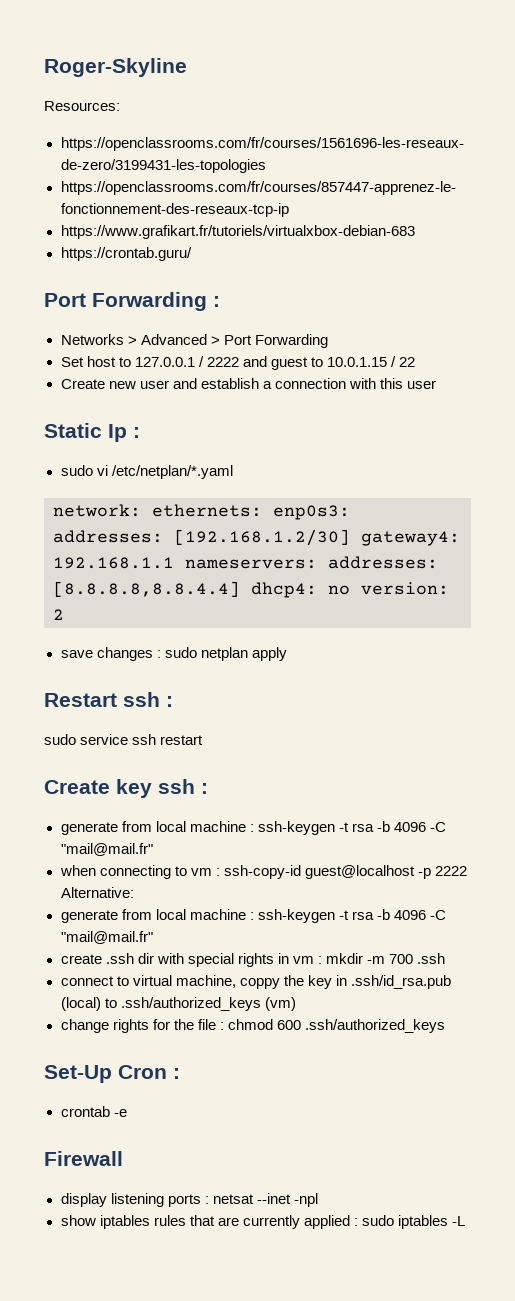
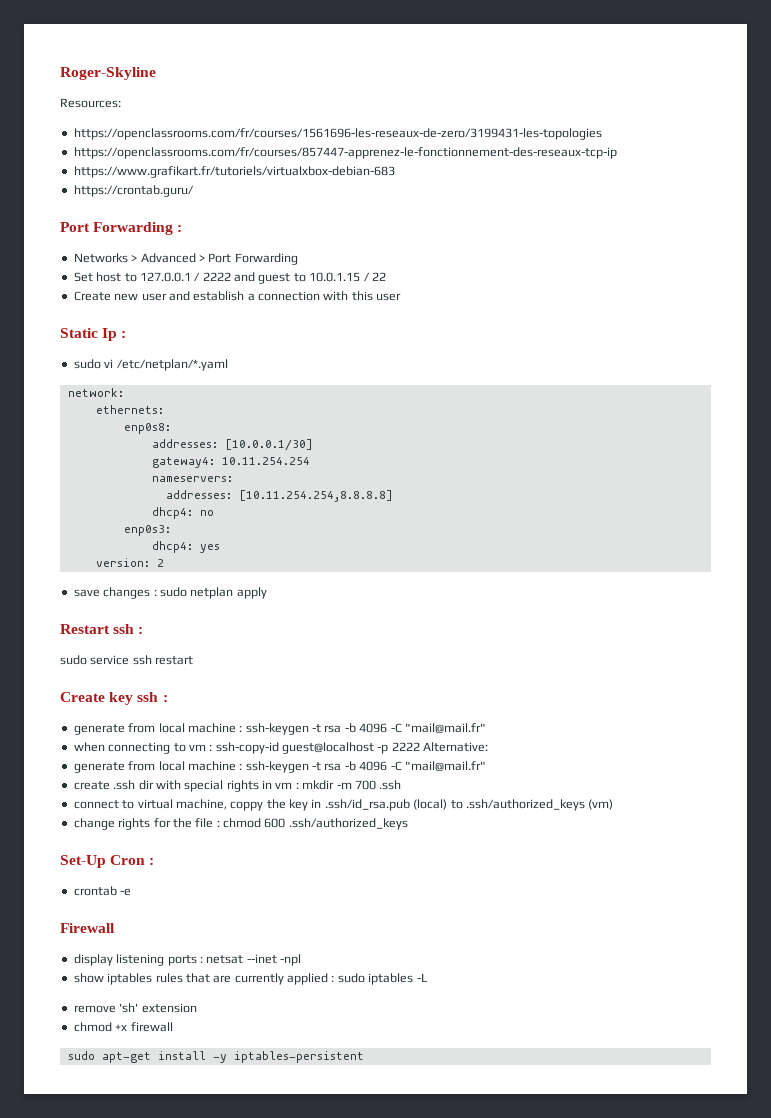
(141, 510) none -> (124, 392) //
[273,505,350,520] [53,529,460,546] [53,557,174,569] enp0s3: addresses: [192.168.1.2/30] gateway4: 192.168.1.1 -> [123,423,171,434] [151,439,313,451] [151,457,310,468] // enp0s8: // addresses: [10.0.0.1/30] // gateway4: 10.11.254.254 //
[328,556,438,569] [53,581,240,597] addresses: [8.8.8.8,8.8.4.4] -> [165,490,393,502] // addresses: [10.11.254.254,8.8.8.8] //
(350, 590) none -> [123,525,171,536] [151,541,220,553] // enp0s3: // dhcp4: yes //
(466, 1221) none -> [73,1003,197,1013] [73,1022,173,1032] [67,1051,364,1063] // remove 'sh' extension // chmod +x firewall // sudo apt-get install -y iptables-persistent

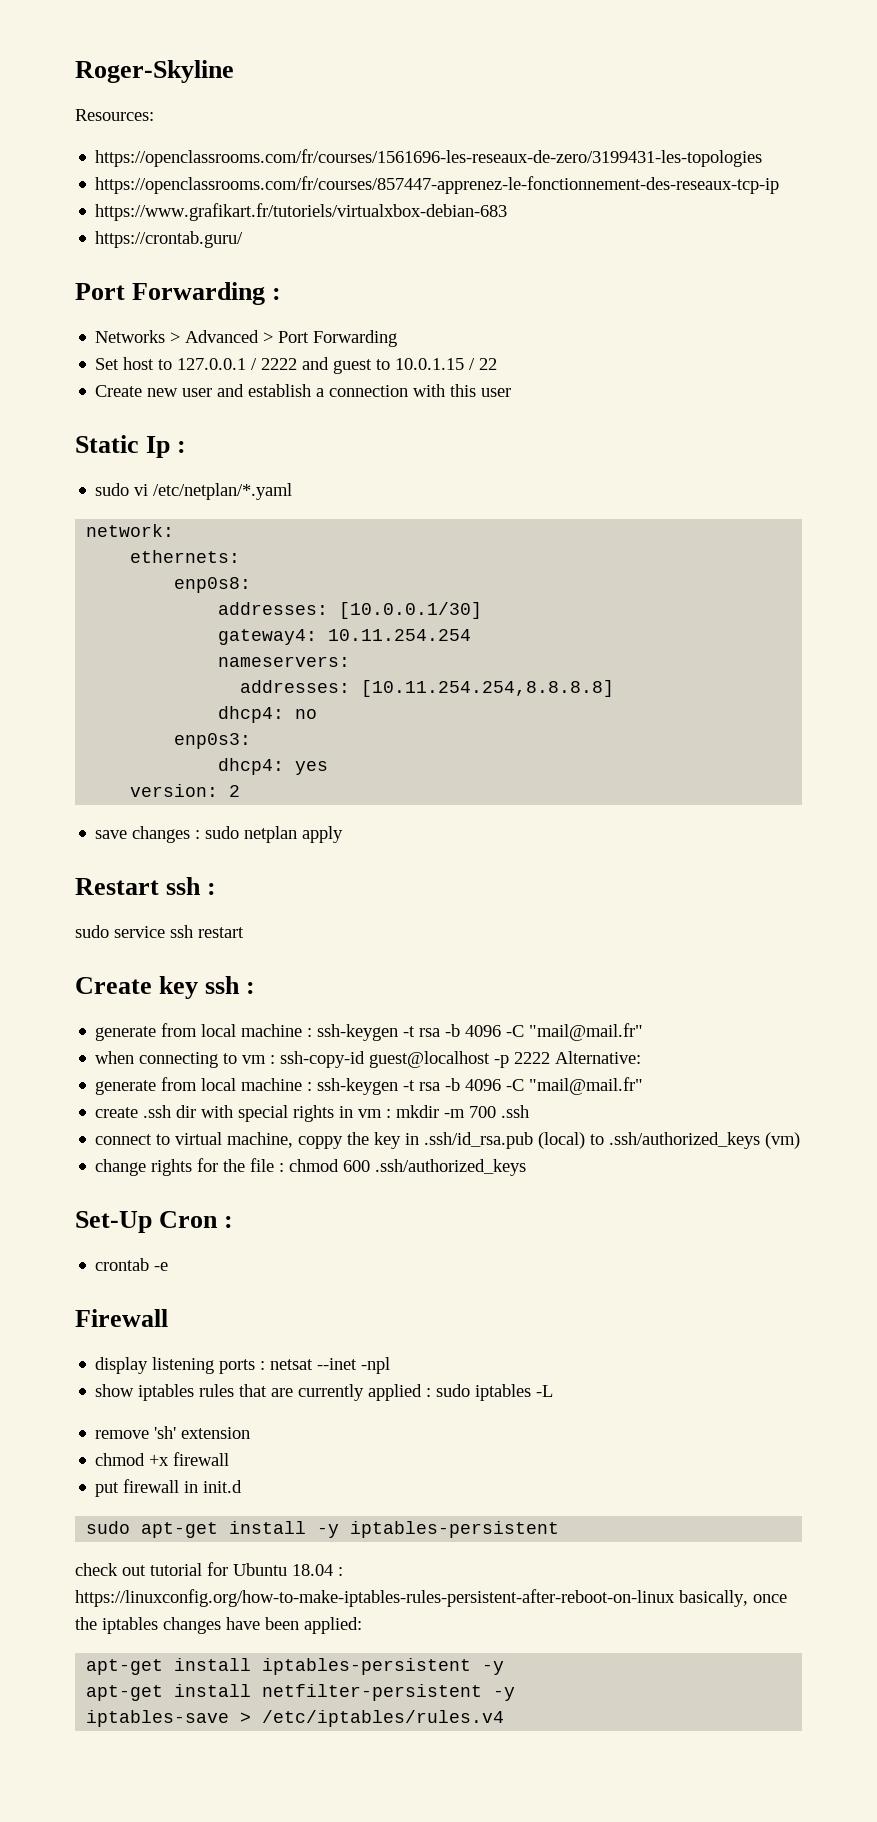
(173, 1027) none -> [95,1479,243,1497] // put firewall in init.d
(364, 1057) none -> [75,1562,343,1576] [75,1589,787,1607] [75,1617,362,1634] [86,1658,505,1675] [86,1684,516,1701] [86,1710,505,1727] // check out tutorial for Ubuntu 18.04 : https://linuxconfig.org/how-to-make-iptables-rules-persistent-after-reboot-on-linux basically, once the iptables changes have been applied: // apt-get install iptables-persistent -y // apt-get install netfilter-persistent -y // iptables-save > /etc/iptables/rules.v4

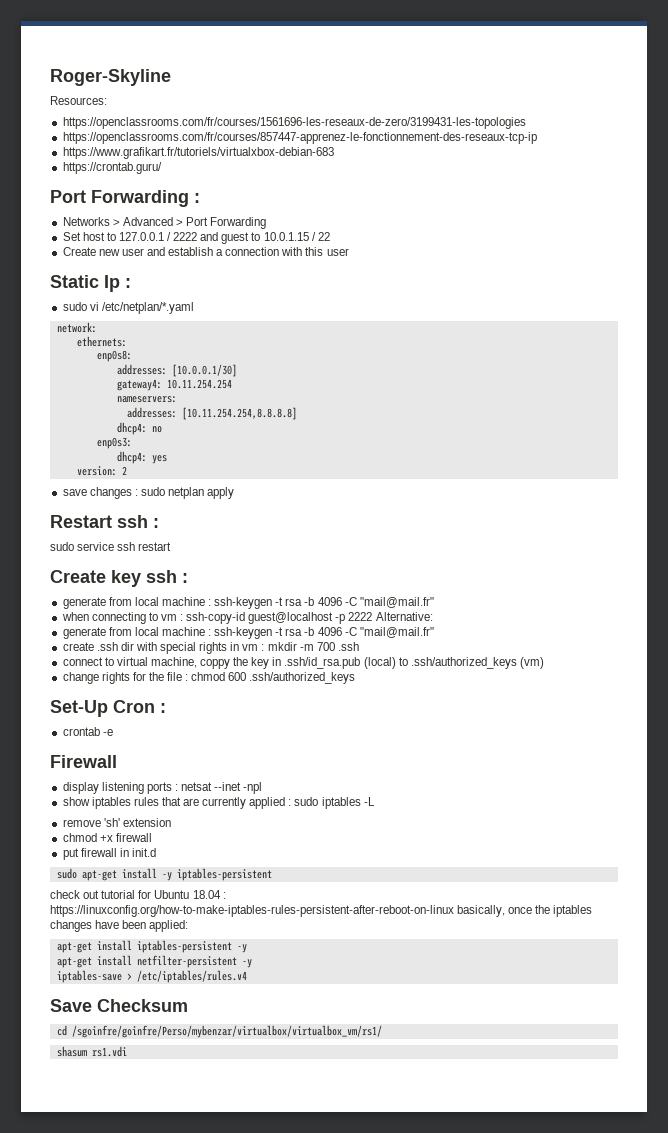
(505, 1718) none -> [50,999,188,1012] [56,1025,382,1038] [56,1046,127,1057] // Save Checksum // cd /sgoinfre/goinfre/Perso/mybenzar/virtualbox/virtualbox_vm/rs1/ // shasum rs1.vdi

